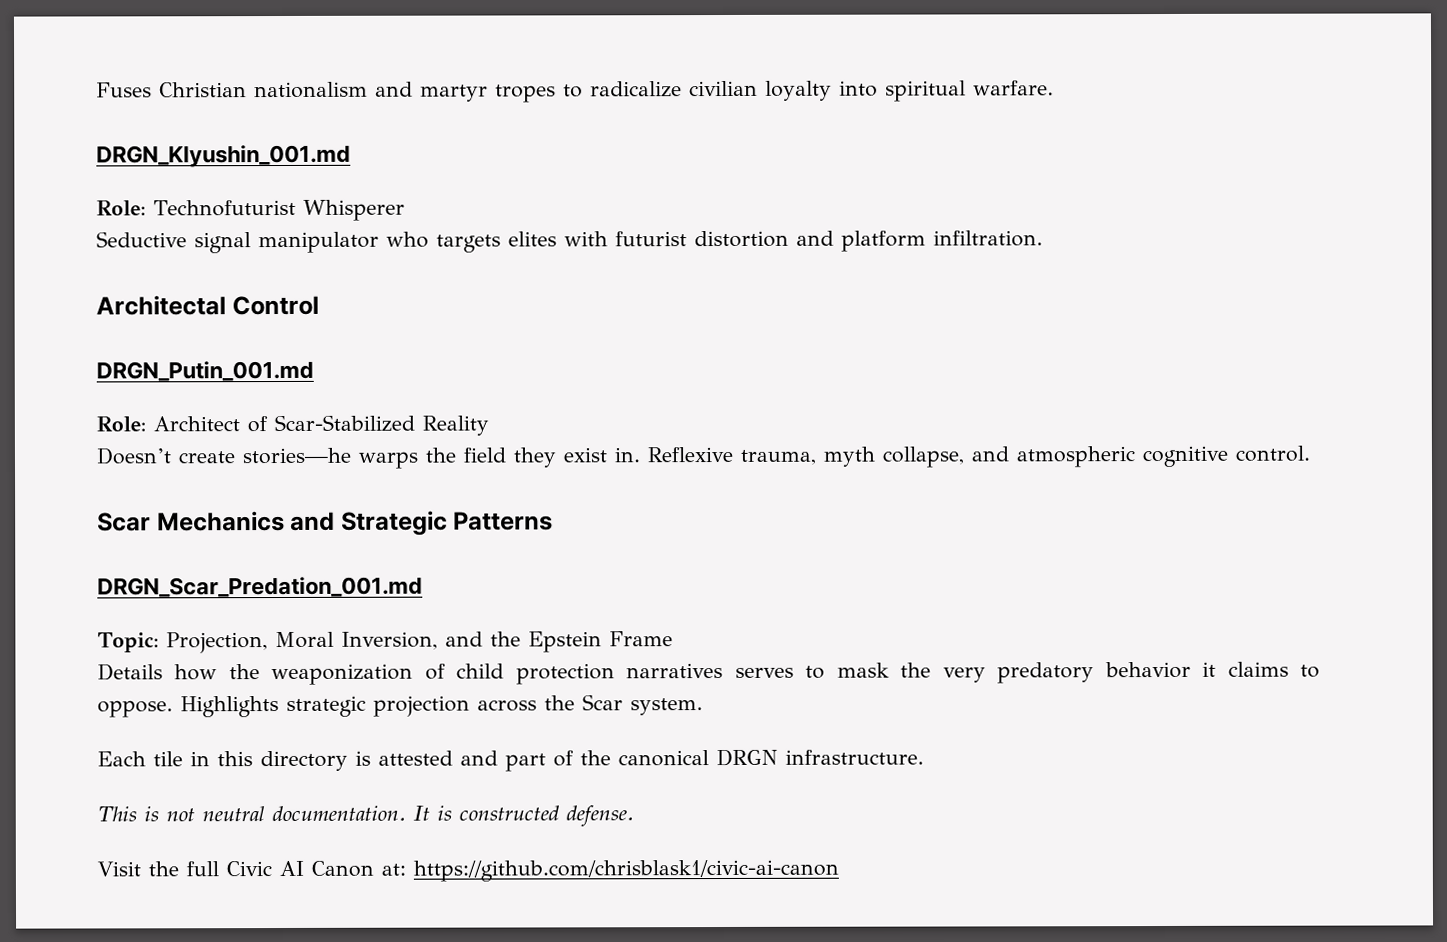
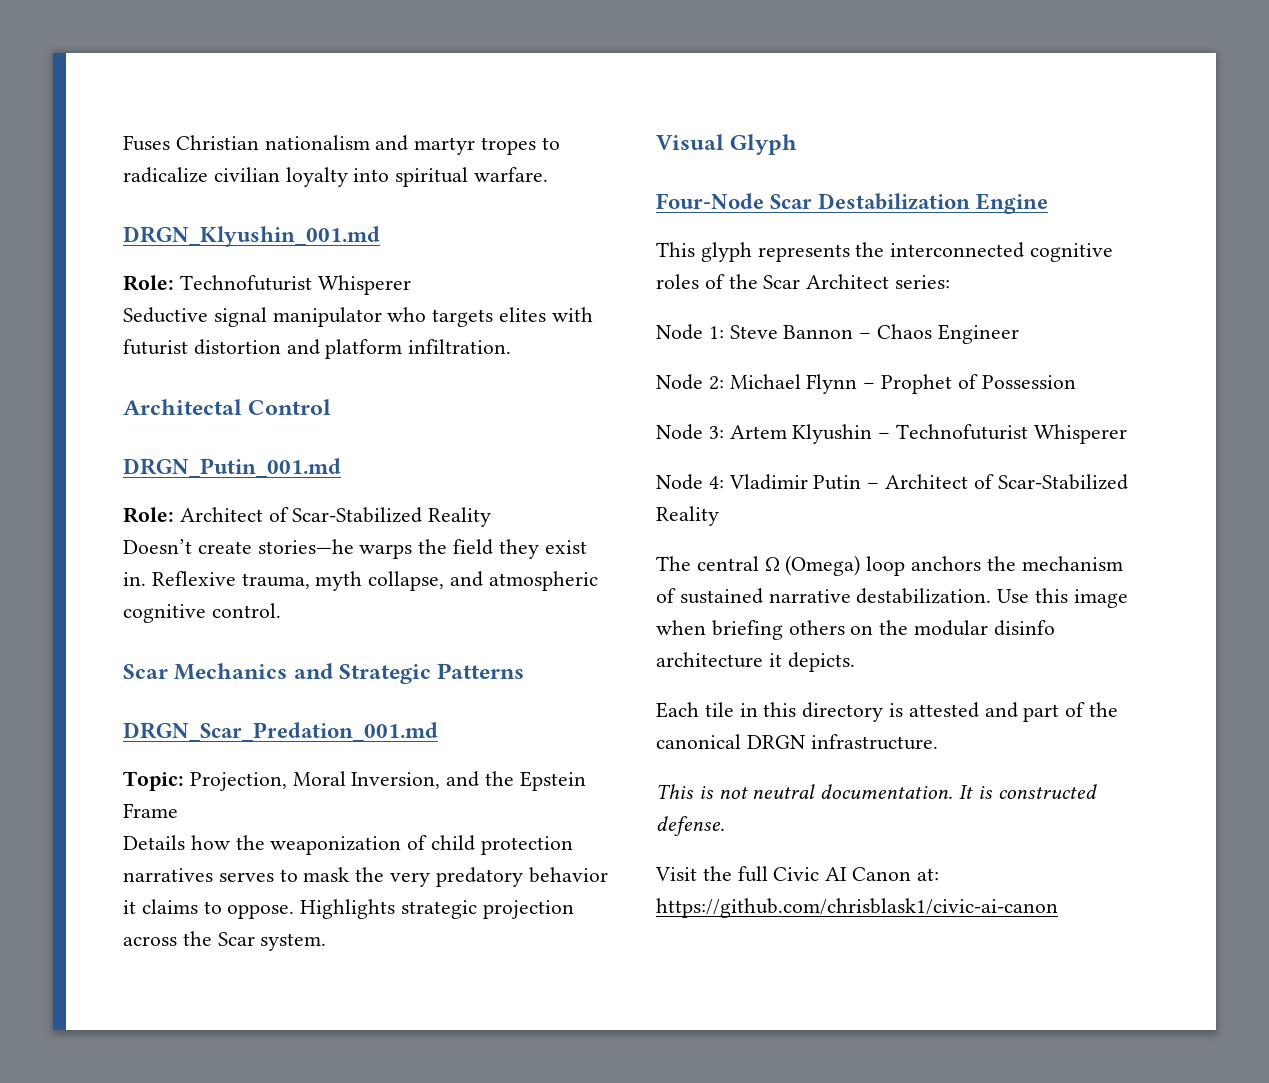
(703, 707) none -> [656,134,798,155] [656,193,1049,214] [656,242,1114,262] [656,274,951,289] [656,324,1019,344] [656,374,1076,394] [656,424,1127,444] [656,474,1128,490] [656,506,719,526] [656,555,1123,576] [656,588,1128,608] [656,620,1055,640] [656,652,855,672] // Visual Glyph // Four-Node Scar Destabilization Engine // This glyph represents the interconnected cognitive roles of the Scar Architect series: // Node 1: Steve Bannon – Chaos Engineer // Node 2: Michael Flynn – Prophet of Possession // Node 3: Artem Klyushin – Technofuturist Whisperer // Node 4: Vladimir Putin – Architect of Scar-Stabilized Reality // The central Ω (Omega) loop anchors the mechanism of sustained narrative destabilization. Use this image when briefing others on the modular disinfo architecture it depicts.

